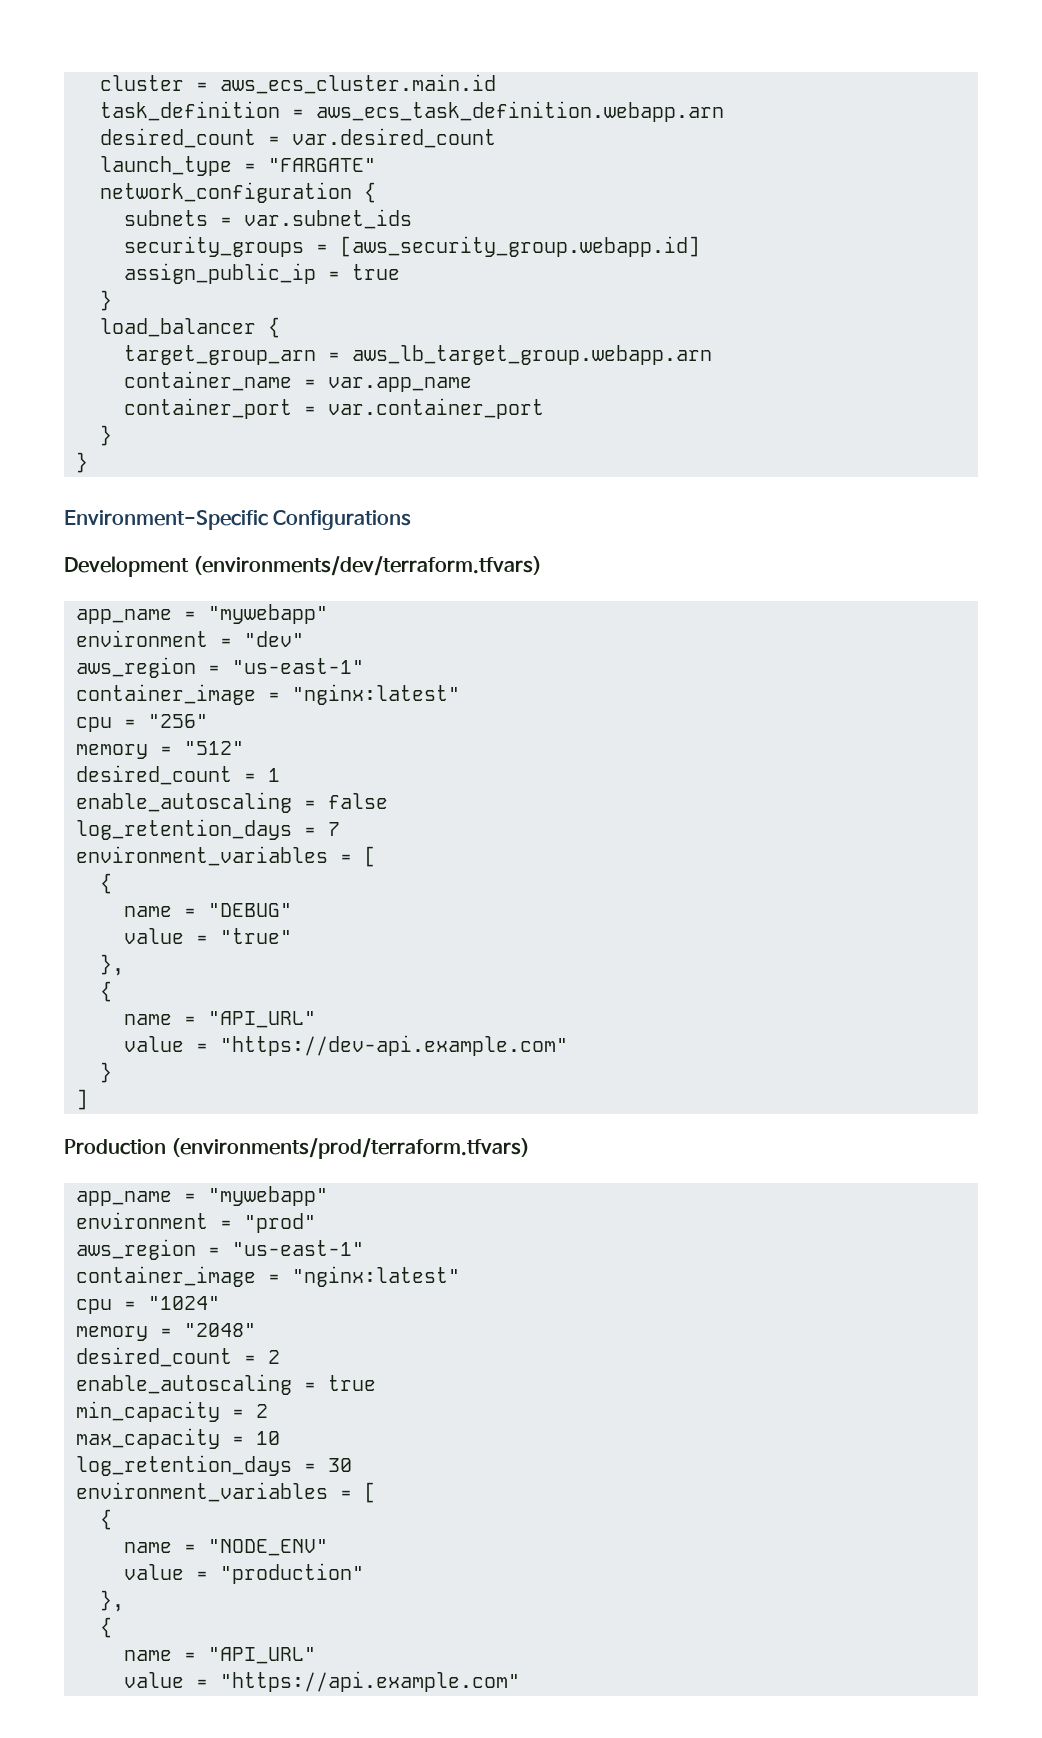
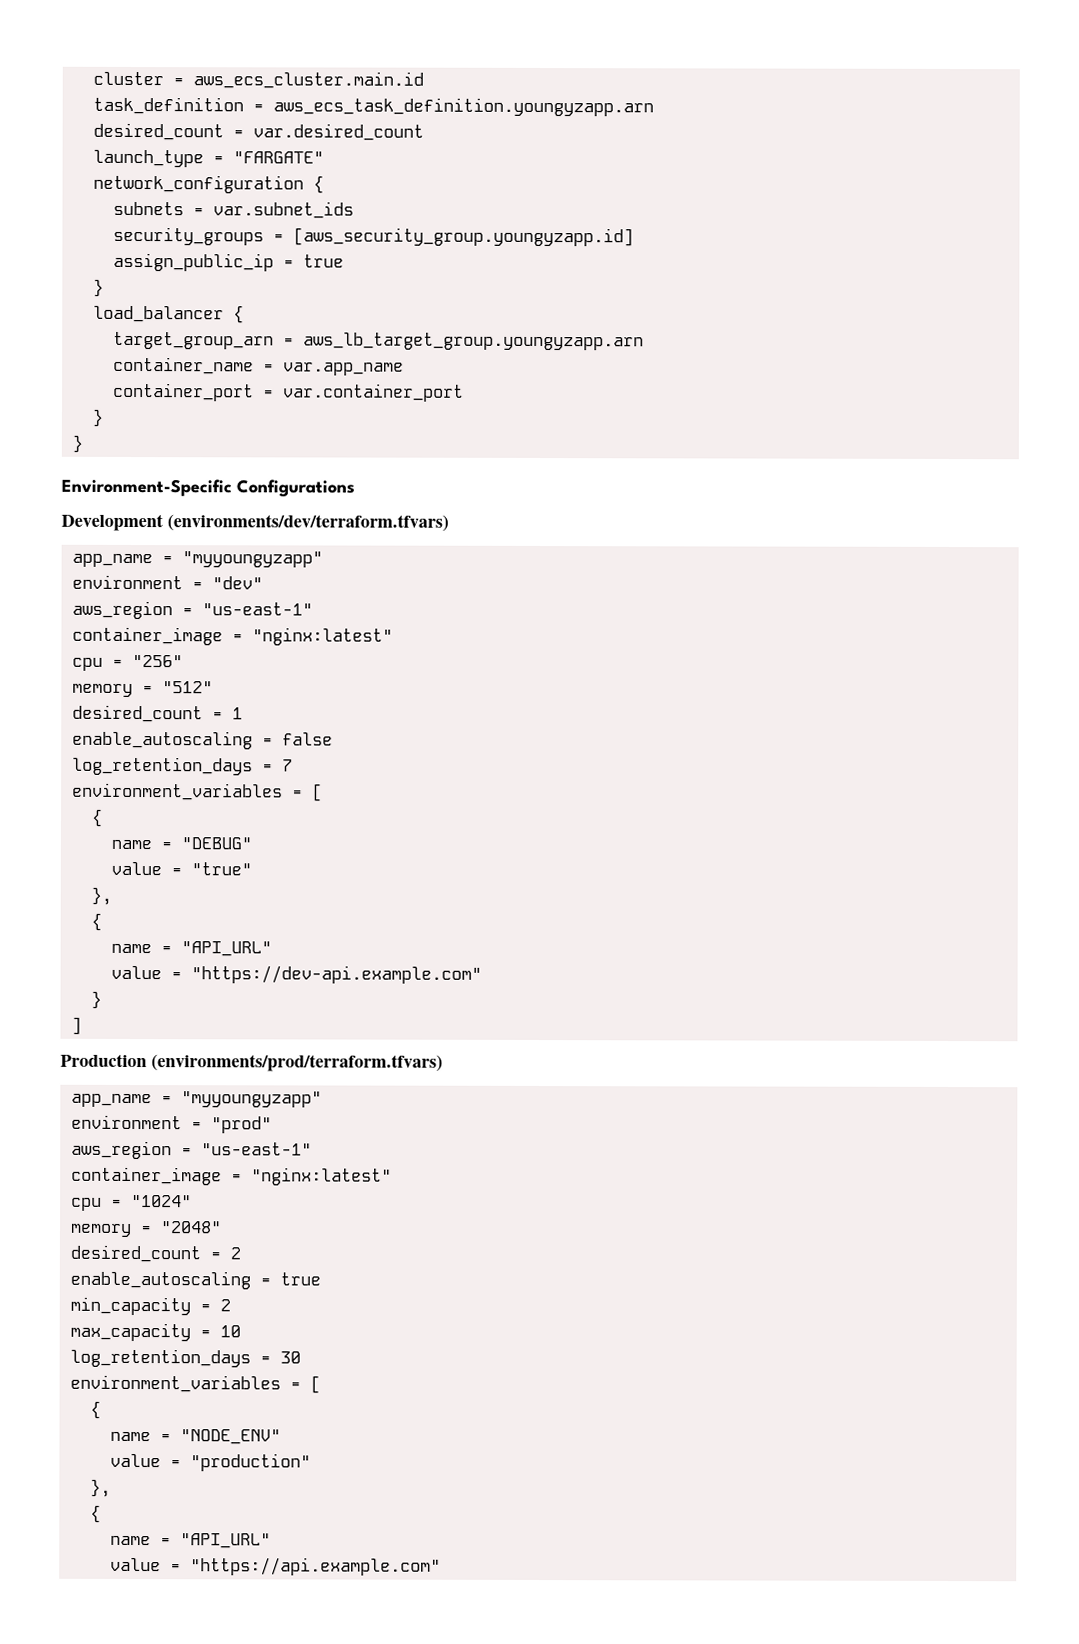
[315,101,724,122] aws_ecs_task_definition.webapp.arn -> [272,97,654,117] aws_ecs_task_definition.youngyzapp.arn
[339,236,700,257] [aws_security_group.webapp.id] -> [292,227,634,247] [aws_security_group.youngyzapp.id]
[351,345,712,365] aws_lb_target_group.webapp.arn -> [302,332,644,351] aws_lb_target_group.youngyzapp.arn
[207,604,328,624] "mywebapp" -> [181,551,323,568] "myyoungyzapp"
[207,1186,328,1206] "mywebapp" -> [180,1091,322,1108] "myyoungyzapp"

